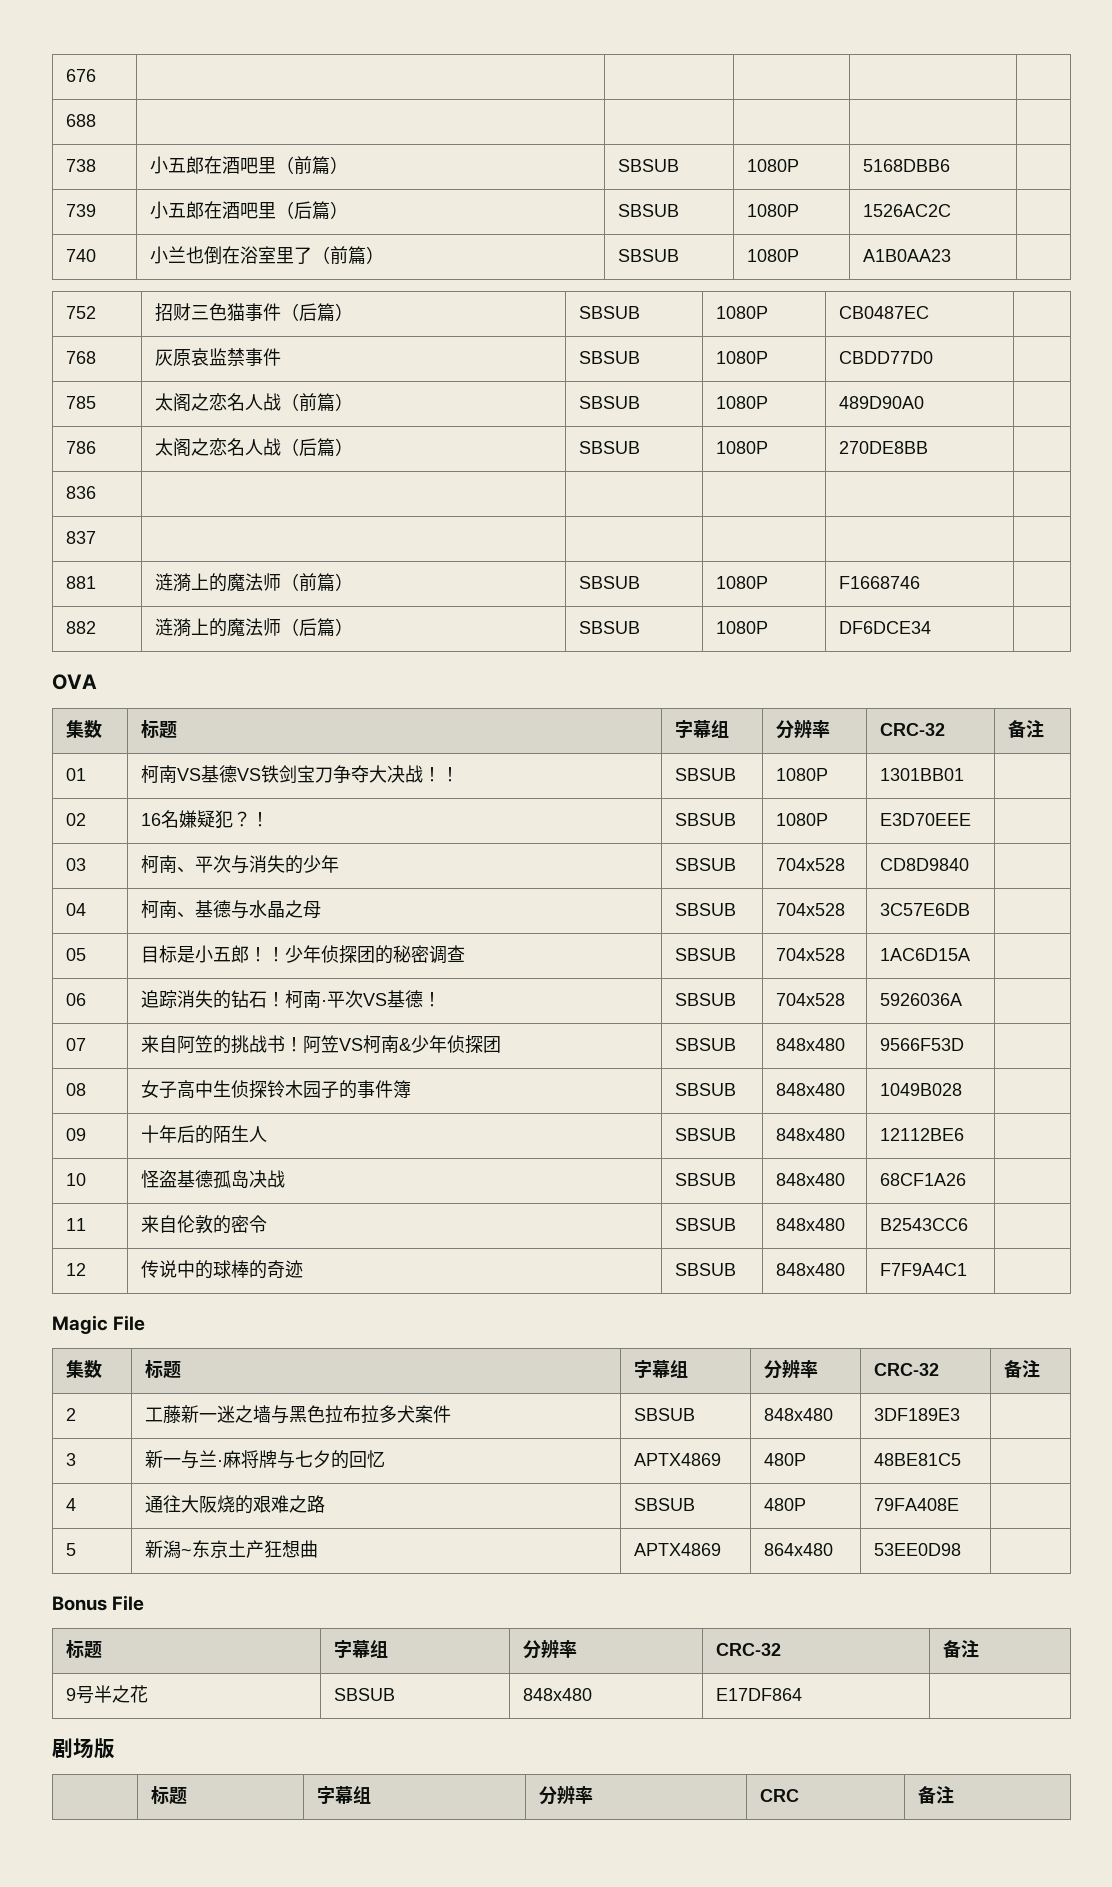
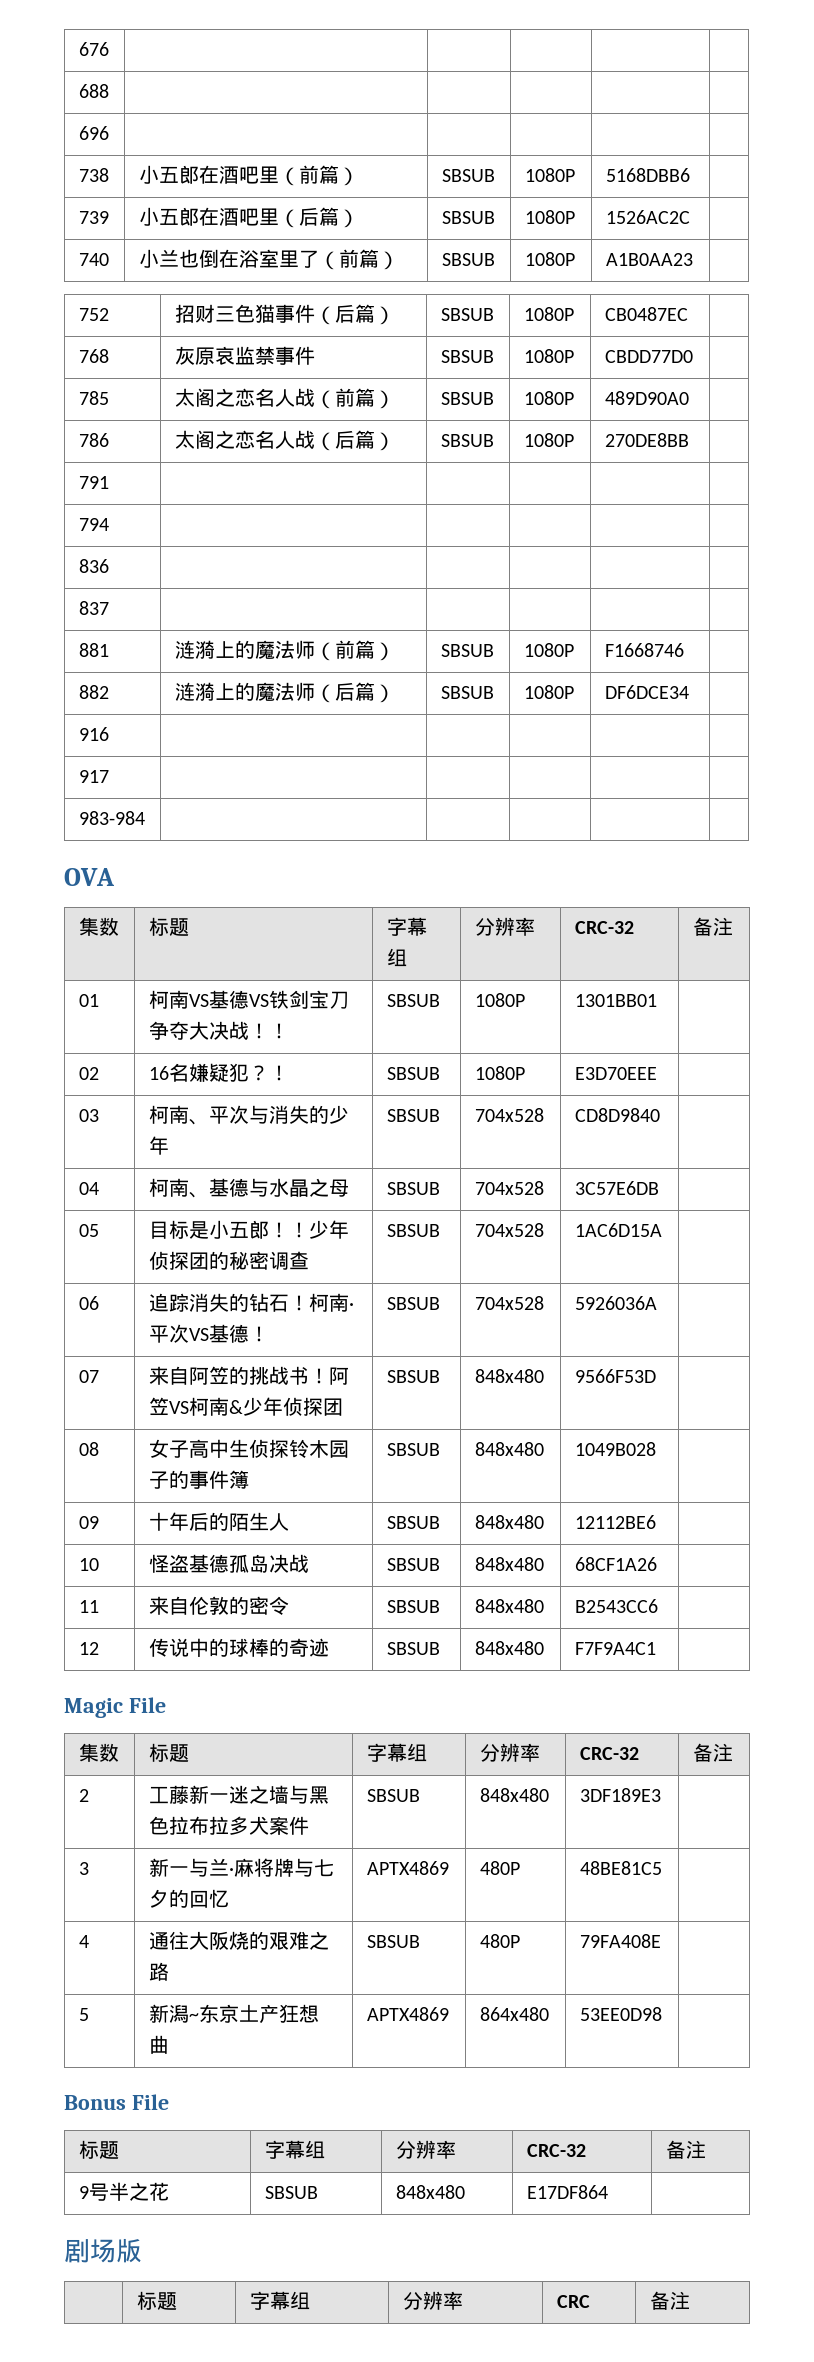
(96, 120) none -> [78,126,109,140] // 696 | | | | |
(928, 447) none -> [78,476,109,489] [78,518,109,531] // 791 | | | | | // 794 | | | | |
(931, 627) none -> [78,727,109,741] [78,770,109,783] [78,811,145,825] // 916 | | | | | // 917 | | | | | // 983-984 | | | | |

